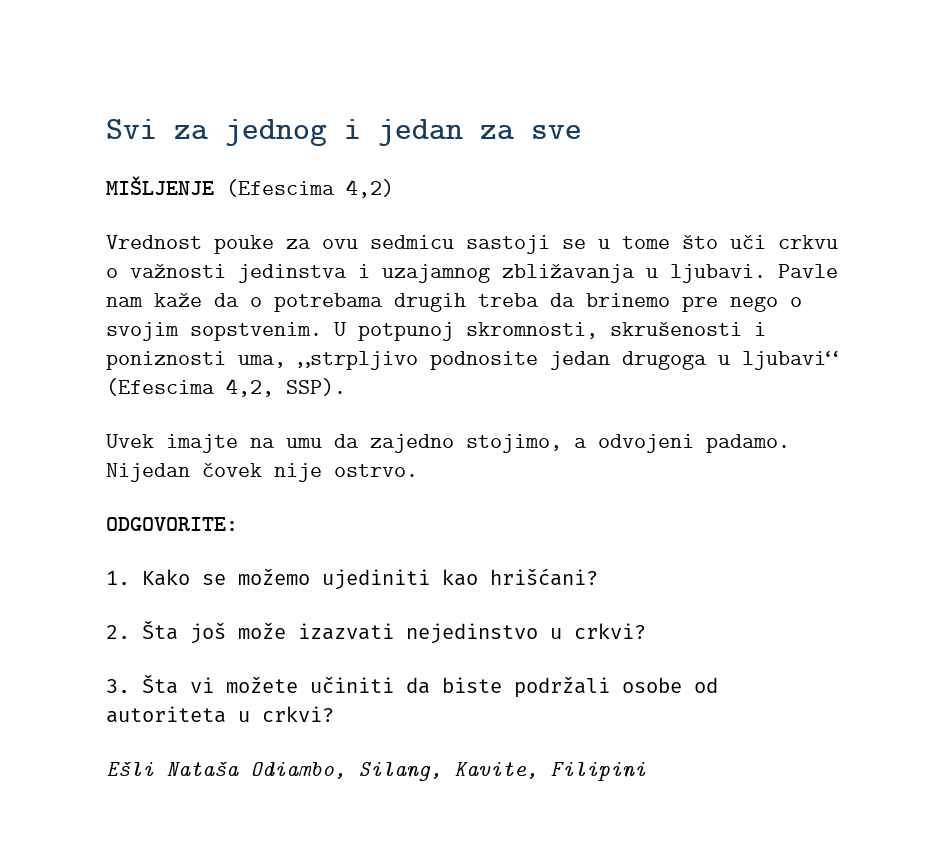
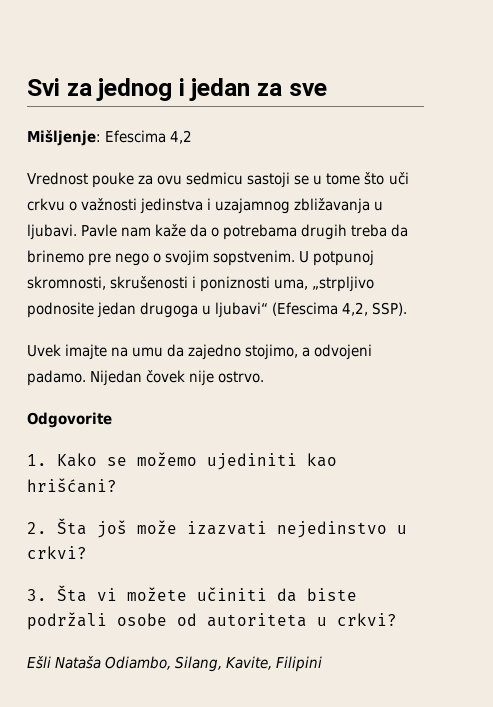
[106,176,394,198] MIŠLJENJE (Efescima 4,2) -> [27,130,193,146] Mišljenje: Efescima 4,2
[106,517,238,531] ODGOVORITE: -> [27,412,112,428] Odgovorite

